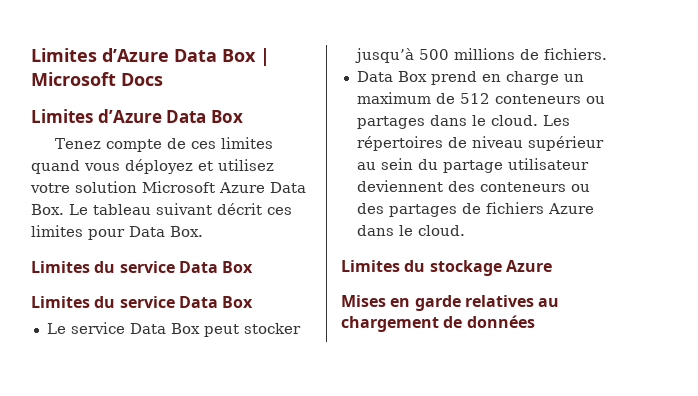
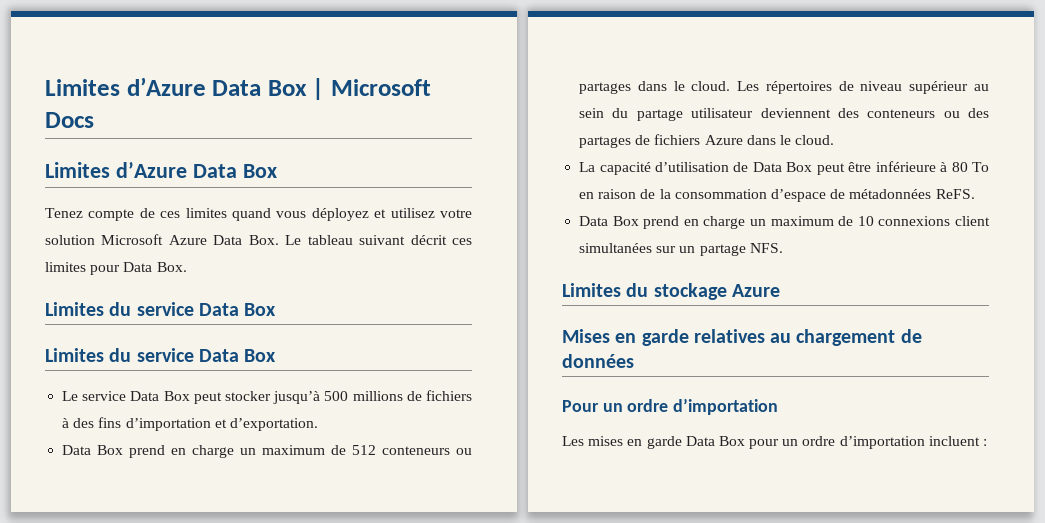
[543,48,607,60] fichiers. -> [425,390,472,401] [62,417,318,431] fichiers à des fins d’importation et d’exportation.
(465, 230) none -> [579,161,989,175] [579,189,975,202] [579,216,990,229] [579,243,783,256] // La capacité d’utilisation de Data Box peut être inférieure à 80 To en raison de la consommation d’espace de métadonnées ReFS. // Data Box prend en charge un maximum de 10 connexions client simultanées sur un partage NFS.
(535, 321) none -> [562,398,779,415] [562,436,988,449] // Pour un ordre d’importation // Les mises en garde Data Box pour un ordre d’importation incluent :

